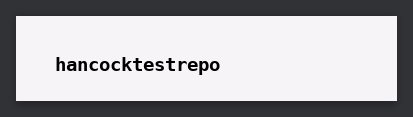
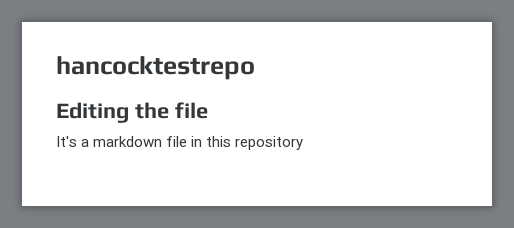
(220, 66) none -> [56,102,208,123] [56,136,304,150] // Editing the file // It's a markdown file in this repository

